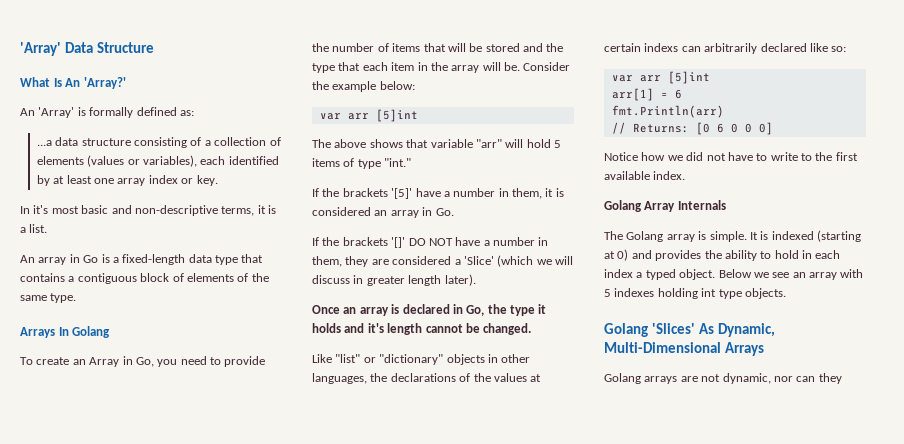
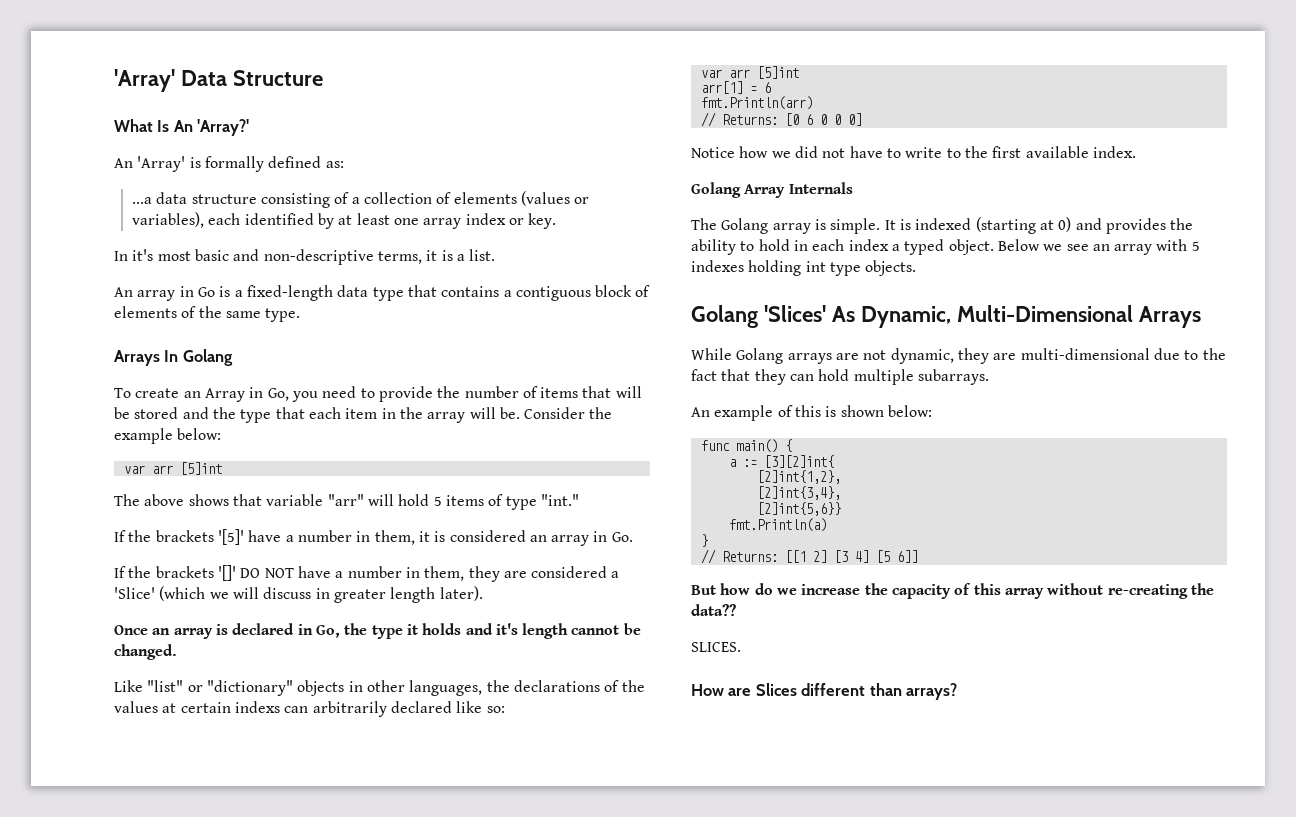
(764, 349) none -> [691,348,732,360] While
[773,373,842,384] nor can they -> [957,348,1226,364] [691,369,989,385] [691,405,932,421] [700,439,792,453] [728,455,834,468] [756,470,841,484] [756,486,841,500] [756,502,841,516] [728,518,827,532] [700,534,708,547] [700,549,918,564] [691,583,1214,599] [691,604,736,616] [691,642,741,652] [691,683,958,700] they are multi-dimensional due to the fact that they can hold multiple subarrays. // An example of this is shown below: // func main() { // a := [3][2]int{ // [2]int{1,2}, // [2]int{3,4}, // [2]int{5,6}} // fmt.Println(a) // } // // Returns: [[1 2] [3 4] [5 6]] // But how do we increase the capacity of this array without re-creating the data?? // SLICES. // How are Slices different than arrays?

